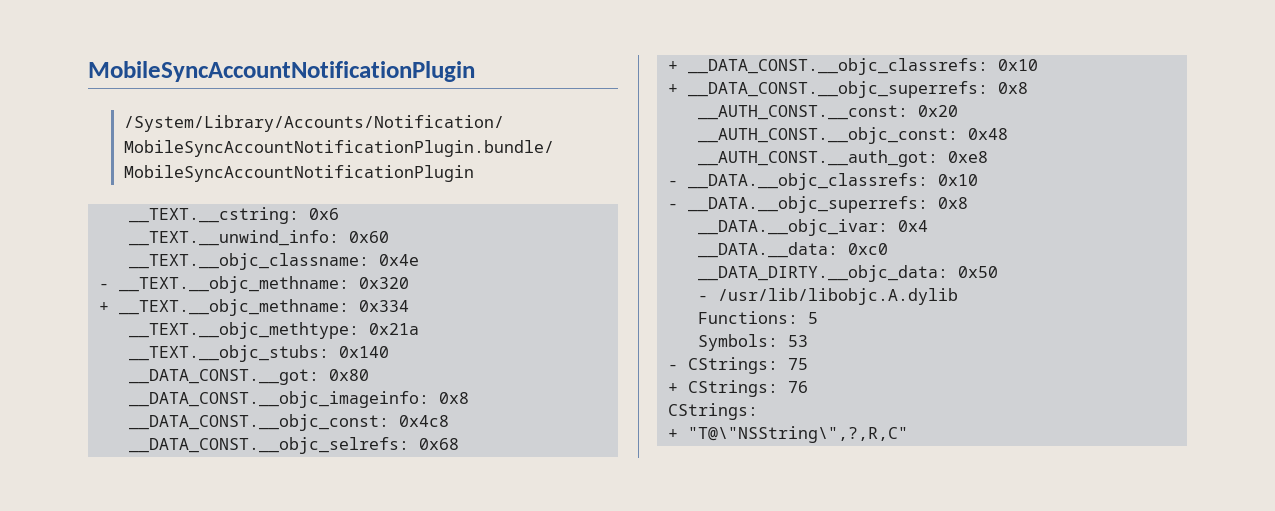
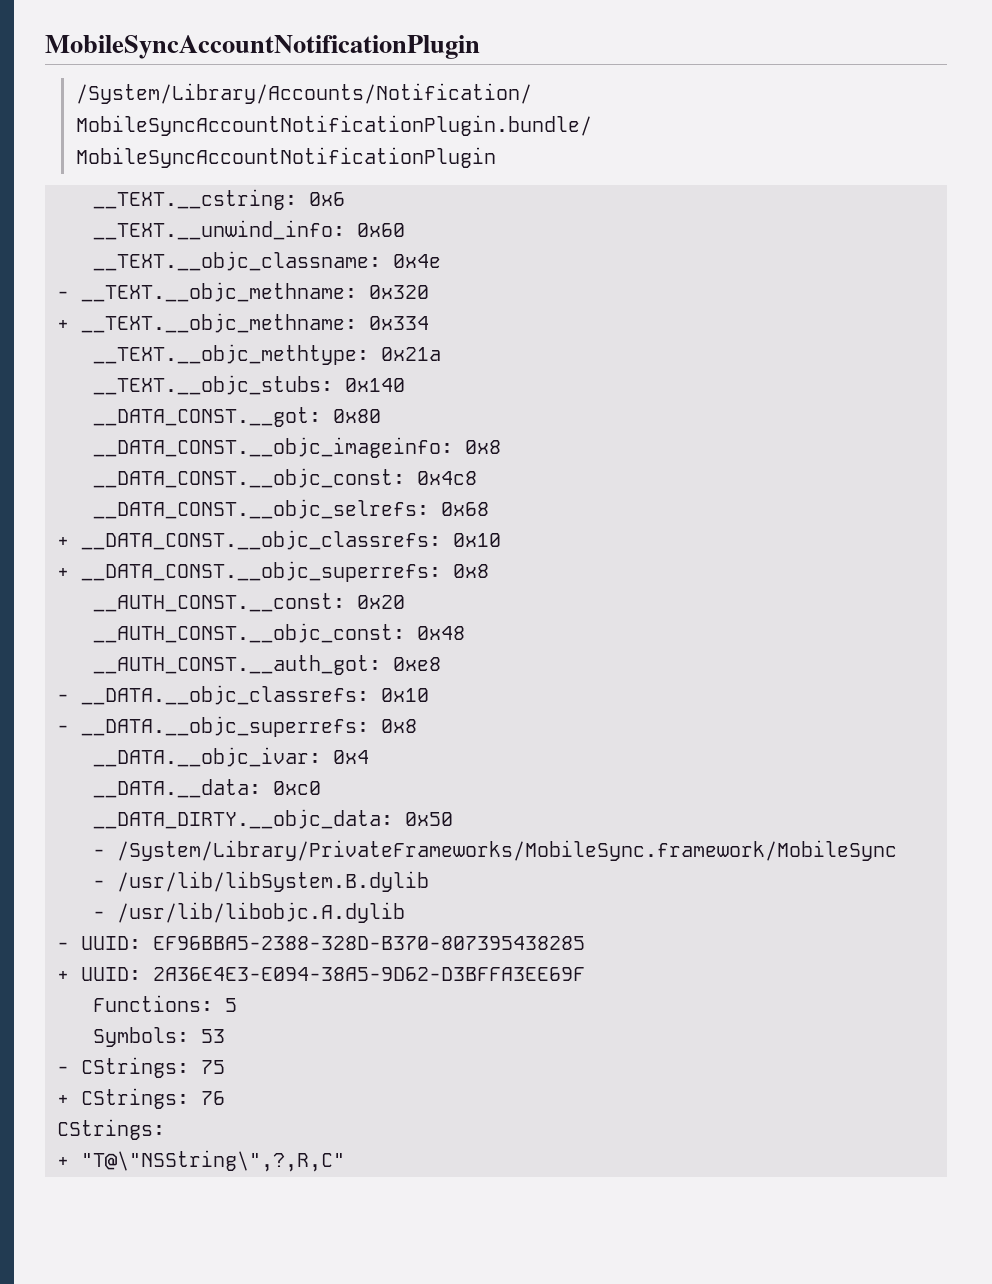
[718,288,959,305] /usr/lib/libobjc.A.dylib -> [117,840,898,861] [93,871,430,892] [93,902,406,923] [57,936,586,950] [57,967,586,981] /System/Library/PrivateFrameworks/MobileSync.framework/MobileSync // - /usr/lib/libSystem.B.dylib // - /usr/lib/libobjc.A.dylib // - UUID: EF96BBA5-2388-328D-B370-807395438285 // + UUID: 2A36E4E3-E094-38A5-9D62-D3BFFA3EE69F

